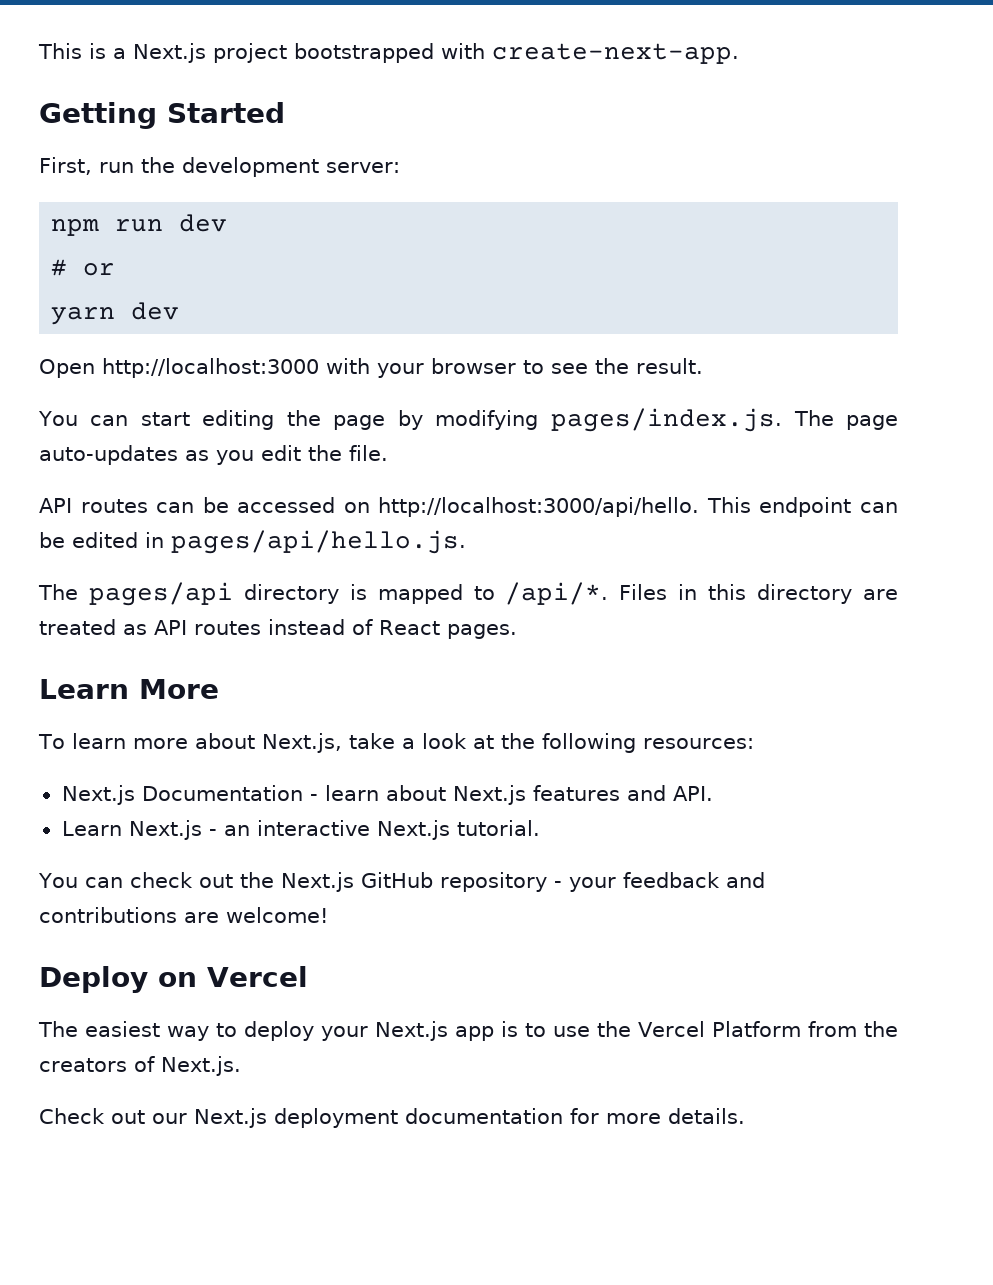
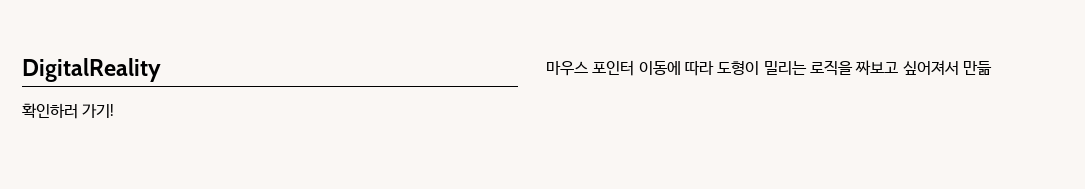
[38,43,739,64] [39,102,285,129] [39,157,400,177] [51,214,228,236] [51,259,116,276] [51,302,180,325] [39,358,703,378] [38,408,898,432] [39,445,388,465] [39,497,898,517] [39,530,466,554] [38,582,899,606] [39,619,517,639] [39,679,219,699] [38,733,754,753] [61,785,713,805] [61,820,540,840] [38,872,765,892] [39,907,328,923] [39,966,308,993] [38,1021,898,1041] [39,1056,241,1076] [39,1108,745,1128] This is a Next.js project bootstrapped with create-next-app. // Getting Started // First, run the development server: // npm run dev // # or // yarn dev // Open http://localhost:3000 with your browser to see the result. // You can start editing the page by modifying pages/index.js. The page auto-updates as you edit the file. // API routes can be accessed on http://localhost:3000/api/hello. This endpoint can be edited in pages/api/hello.js. // The pages/api directory is mapped to /api/*. Files in this directory are treated as API routes instead of React pages. // Learn More // To learn more about Next.js, take a look at the following resources: // Next.js Documentation - learn about Next.js features and API. // Learn Next.js - an interactive Next.js tutorial. // You can check out the Next.js GitHub repository - your feedback and contributions are welcome! // Deploy on Vercel // The easiest way to deploy your Next.js app is to use the Vercel Platform from the creators of Next.js. // Check out our Next.js deployment documentation for more details. -> [22,58,161,82] [22,103,115,119] [546,60,992,76] DigitalReality // 확인하러 가기! // 마우스 포인터 이동에 따라 도형이 밀리는 로직을 짜보고 싶어져서 만듦

